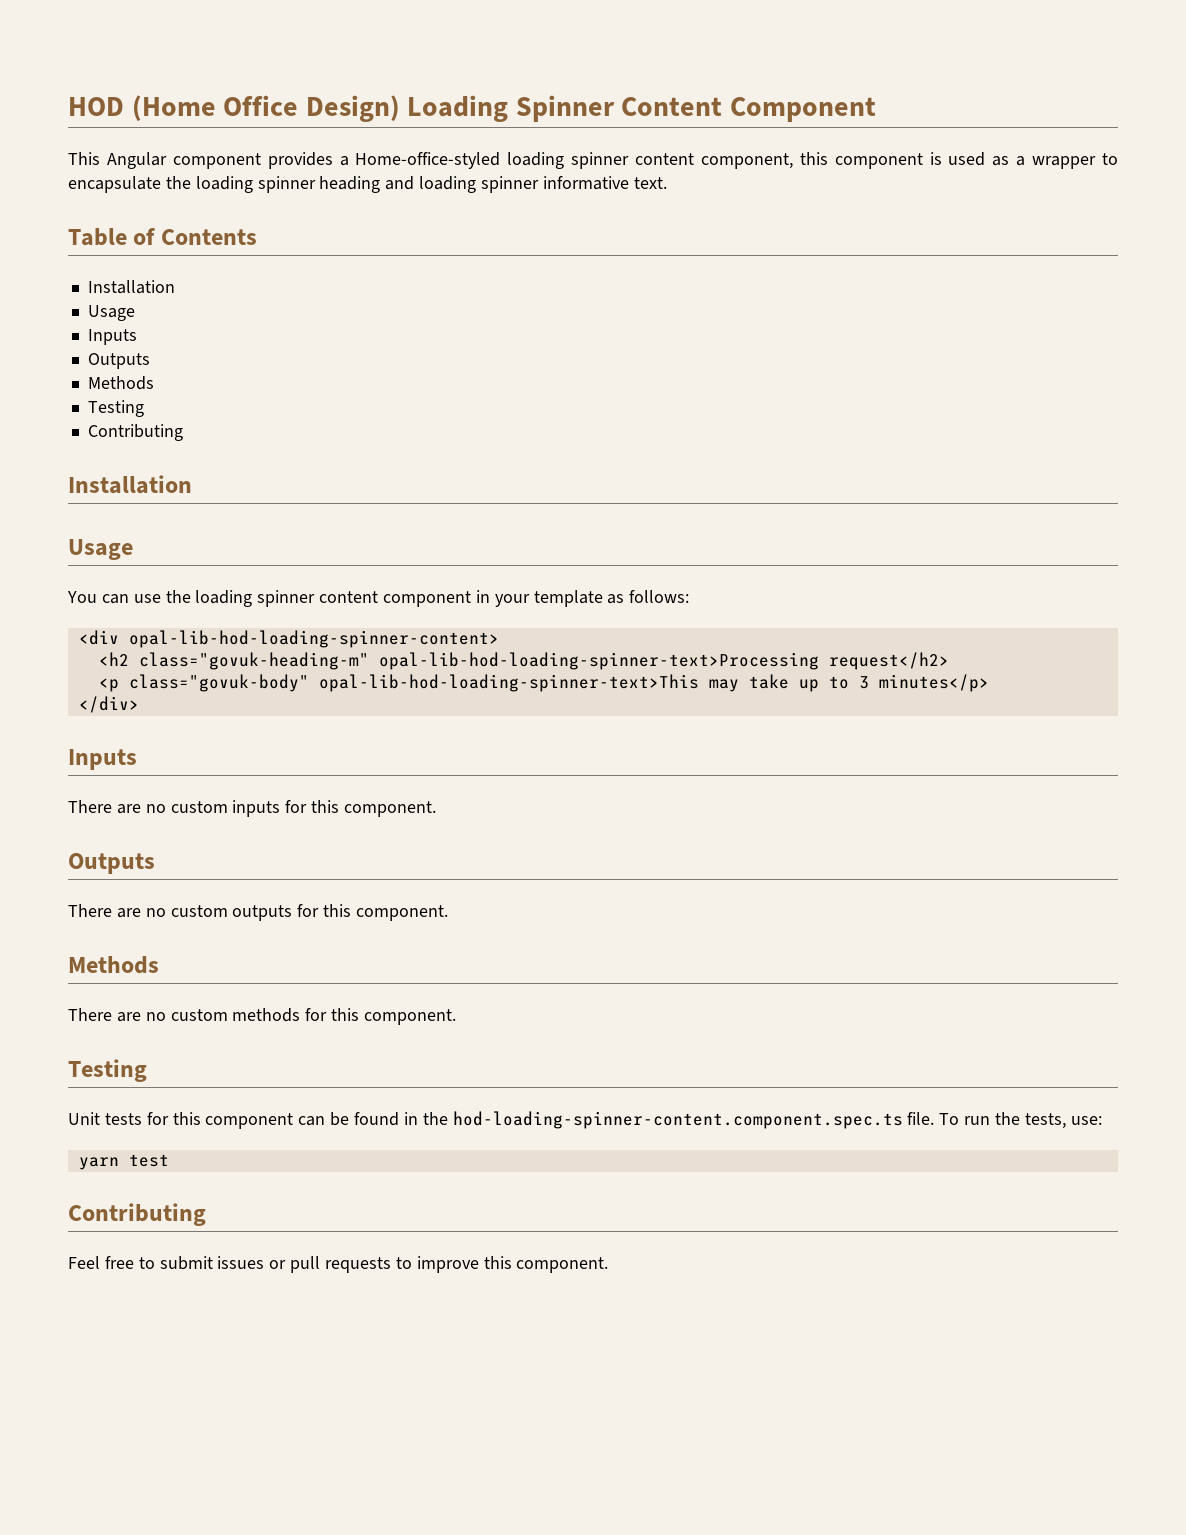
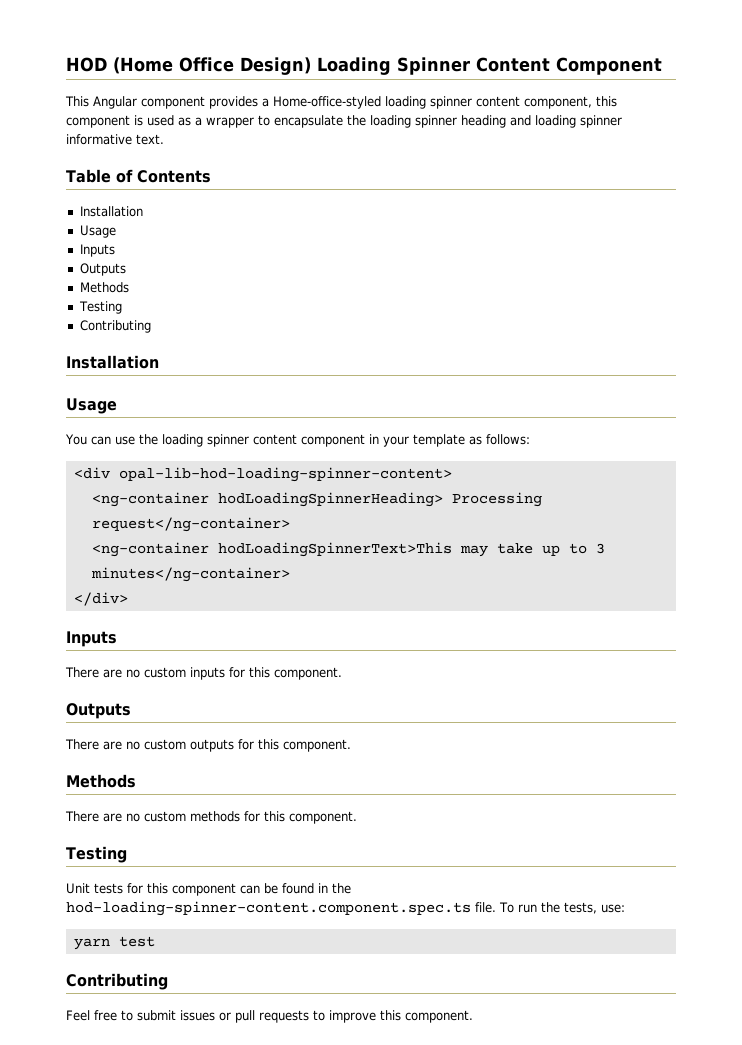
[98,652,949,670] [98,674,699,692] <h2 class="govuk-heading-m" opal-lib-hod-loading-spinner-text>Processing request</h2> // <p class="govuk-body" opal-lib-hod-loading-spinner-text>This -> [91,492,542,507] [91,517,290,532] [91,542,452,557] <ng-container hodLoadingSpinnerHeading> Processing request</ng-container> // <ng-container hodLoadingSpinnerText>This
[878,674,989,692] minutes</p> -> [90,567,290,582] minutes</ng-container>

